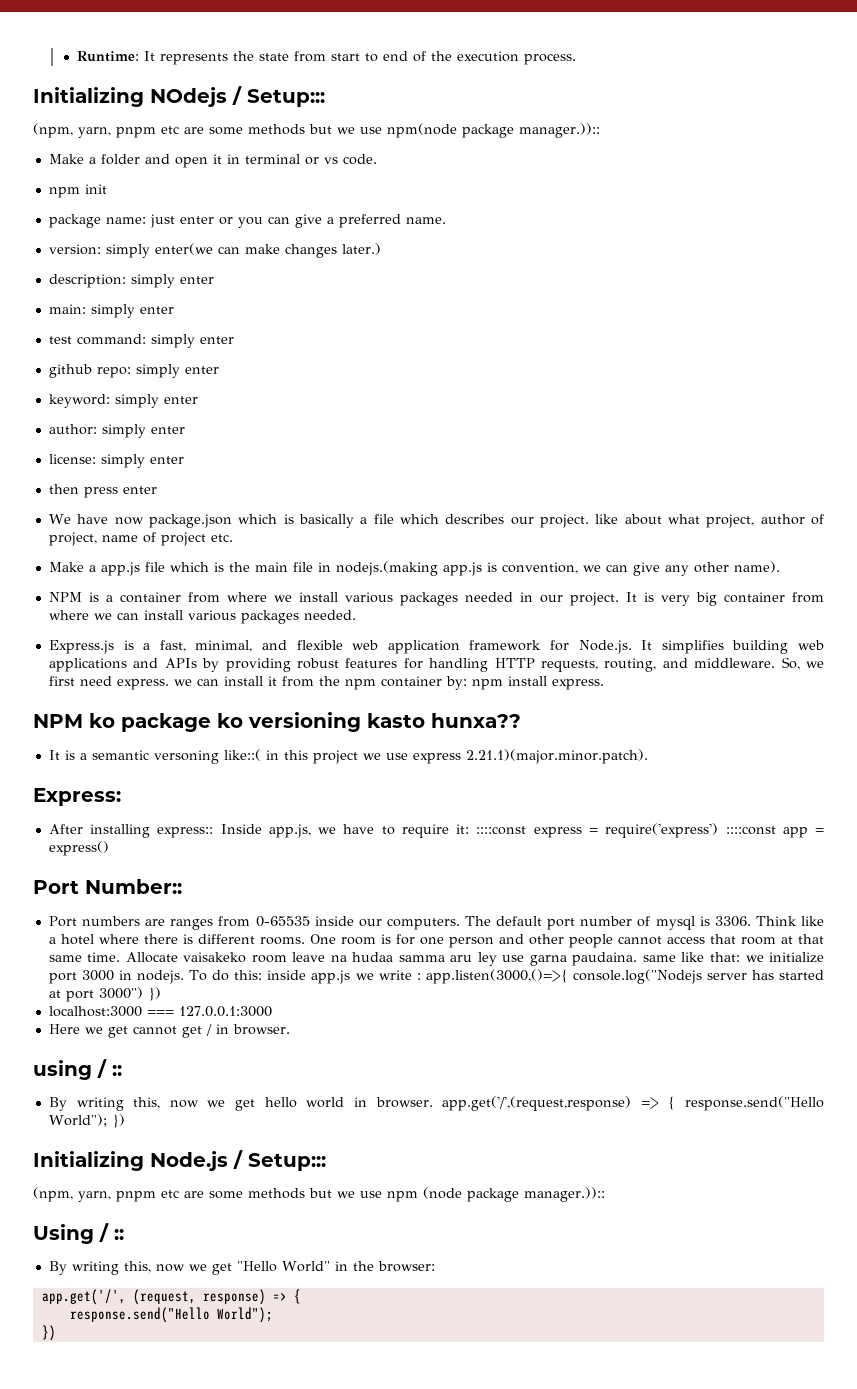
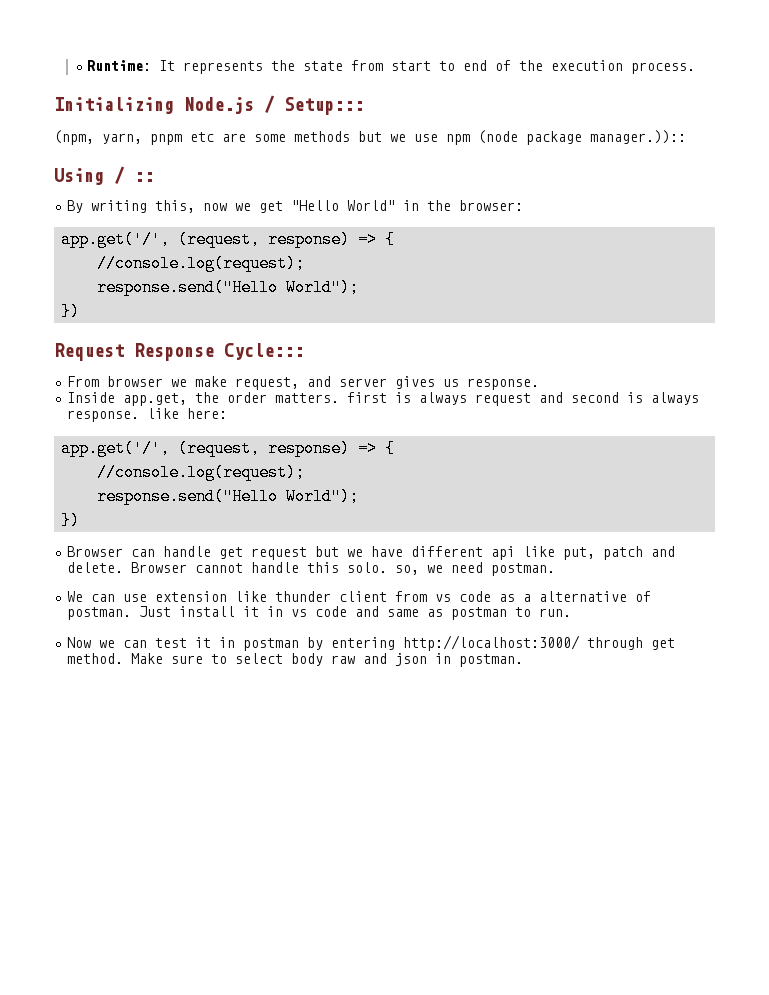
[33,86,325,107] [33,123,600,138] [48,154,377,168] [48,184,107,198] [48,214,446,228] [48,243,381,258] [48,274,214,288] [48,304,174,318] [48,334,234,348] [48,364,219,378] [48,394,198,408] [48,424,185,438] [48,454,184,468] [48,484,157,498] [48,514,824,528] [48,532,233,546] [48,561,780,576] [48,592,824,606] [48,610,356,624] [48,640,825,654] [48,657,824,672] [48,676,604,690] [33,712,521,732] [48,749,648,764] [33,788,121,806] [48,823,824,838] [48,841,109,856] [33,879,182,894] [48,916,825,930] [48,934,824,948] [48,952,824,966] [48,969,824,984] [48,987,161,1002] [48,1006,272,1017] [48,1024,290,1038] [33,1059,122,1080] [48,1096,824,1111] [48,1114,125,1128] // Initializing NOdejs / Setup::: // (npm, yarn, pnpm etc are some methods but we use npm(node package manager.)):: // Make a folder and open it in terminal or vs code. // npm init // package name: just enter or you can give a preferred name. // version: simply enter(we can make changes later.) // description: simply enter // main: simply enter // test command: simply enter // github repo: simply enter // keyword: simply enter // author: simply enter // license: simply enter // then press enter // We have now package.json which is basically a file which describes our project. like about what project, author of project, name of project etc. // Make a app.js file which is the main file in nodejs.(making app.js is convention, we can give any other name). // NPM is a container from where we install various packages needed in our project. It is very big container from where we can install various packages needed. // Express.js is a fast, minimal, and flexible web application framework for Node.js. It simplifies building web applications and APIs by providing robust features for handling HTTP requests, routing, and middleware. So, we first need express. we can install it from the npm container by: npm install express. // NPM ko package ko versioning kasto hunxa?? // It is a semantic versoning like::( in this project we use express 2.21.1)(major.minor.patch). // Express: // After installing express:: Inside app.js, we have to require it: ::::const express = require('express') ::::const app = express() // Port Number:: // Port numbers are ranges from 0-65535 inside our computers. The default port number of mysql is 3306. Think like a hotel where there is different rooms. One room is for one person and other people cannot access that room at that same time. Allocate vaisakeko room leave na hudaa samma aru ley use garna paudaina. same like that: we initialize port 3000 in nodejs. To do this: inside app.js we write : app.listen(3000,()=>{ console.log("Nodejs server has started at port 3000") }) // localhost:3000 === 127.0.0.1:3000 // Here we get cannot get / in browser. // using / :: // By writing this, now we get hello world in browser. app.get('/',(request,response) => { response.send("Hello World"); }) -> (696, 68) none
[69,1307,273,1323] [41,1325,56,1341] // response.send("Hello World"); // }) -> [97,255,306,272] [97,279,360,296] [61,303,81,320] [54,343,304,361] [67,376,540,390] [67,392,700,406] [67,408,228,422] [61,440,396,457] [97,464,306,481] [97,488,360,505] [61,512,81,529] [67,546,676,560] [67,562,556,576] [67,591,652,602] [67,606,572,620] [67,635,676,651] [67,653,524,667] // //console.log(request); // response.send("Hello World"); // }) // Request Response Cycle::: // From browser we make request, and server gives us response. // Inside app.get, the order matters. first is always request and second is always response. like here: // app.get('/', (request, response) => { // //console.log(request); // response.send("Hello World"); // }) // Browser can handle get request but we have different api like put, patch and delete. Browser cannot handle this solo. so, we need postman. // We can use extension like thunder client from vs code as a alternative of postman. Just install it in vs code and same as postman to run. // Now we can test it in postman by entering http://localhost:3000/ through get method. Make sure to select body raw and json in postman.

